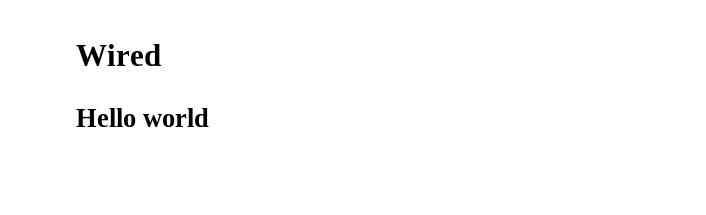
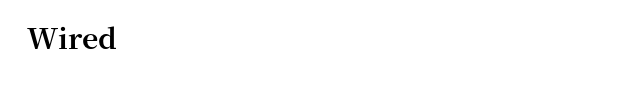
[76,108,210,127] // Hello world -> (117, 37) none

